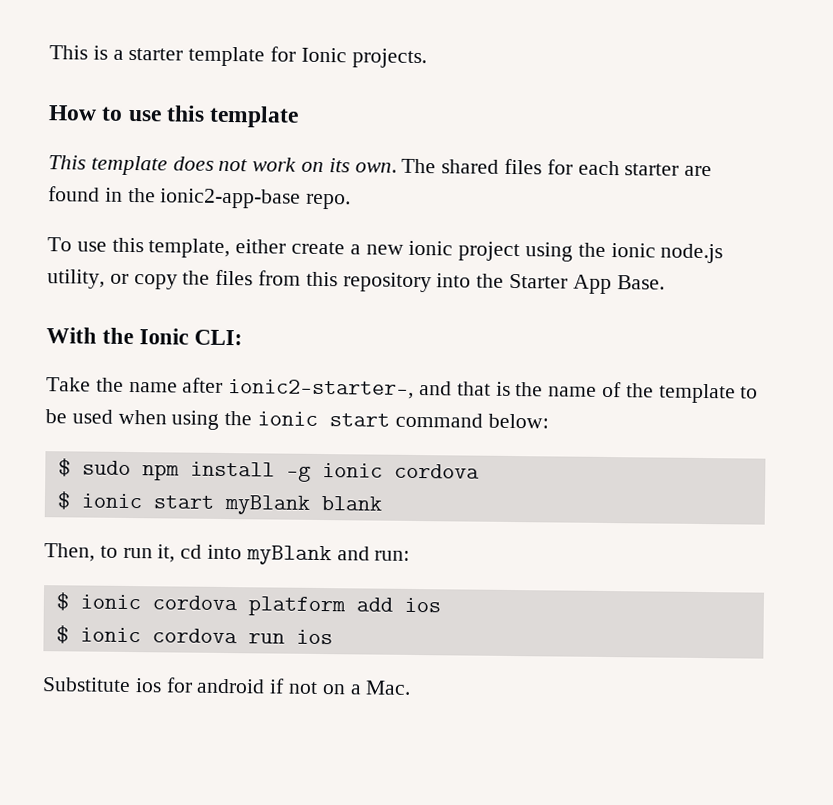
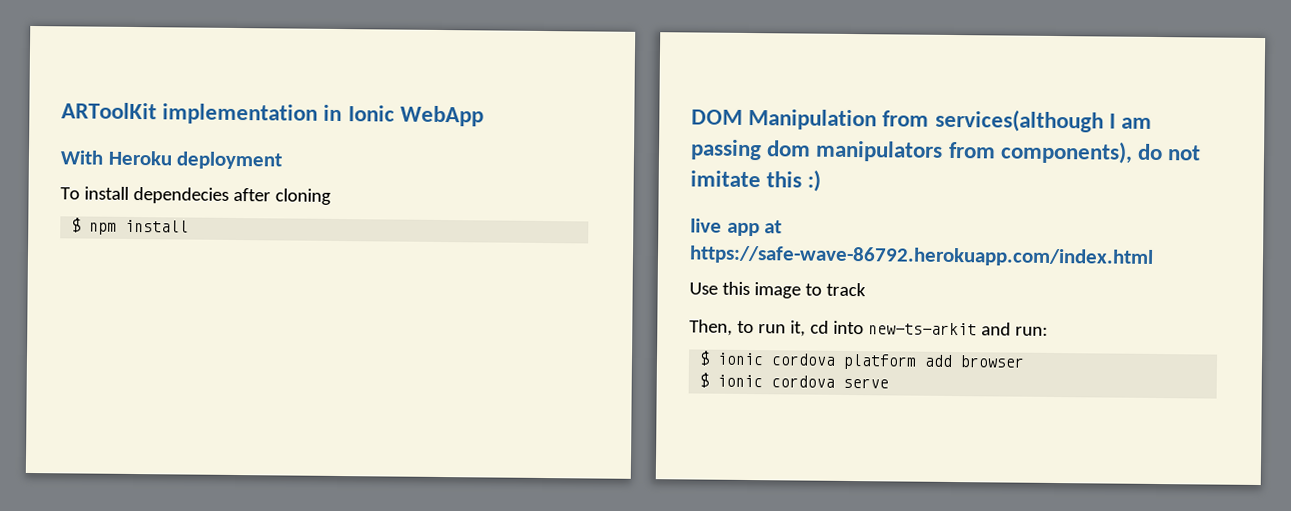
[49,45,427,69] [48,105,300,128] [48,155,713,177] [48,186,352,210] [47,237,724,264] [47,269,665,295] [46,327,244,346] [46,377,759,404] [45,409,549,430] [57,458,131,477] This is a starter template for Ionic projects. // How to use this template // This template does not work on its own. The shared files for each starter are found in the ionic2-app-base repo. // To use this template, either create a new ionic project using the ionic node.js utility, or copy the files from this repository into the Starter App Base. // With the Ionic CLI: // Take the name after ionic2-starter-, and that is the name of the template to be used when using the ionic start command below: // $ sudo -> [61,102,484,127] [60,150,283,170] [60,186,331,205] [71,217,82,233] ARToolKit implementation in Ionic WebApp // With Heroku deployment // To install dependecies after cloning // $
[285,463,480,482] [56,491,383,515] -g ionic cordova // $ ionic start myBlank blank -> [691,108,1153,133] [690,139,1202,164] [690,169,822,192] [690,218,783,237] [689,245,1154,267] [689,281,866,299] // DOM Manipulation from services(although I am passing dom manipulators from components), do not imitate this :) // live app at https://safe-wave-86792.herokuapp.com/index.html // Use this image to track
[245,545,332,566] myBlank -> [867,322,977,336] new-ts-arkit
[403,597,441,613] [55,625,333,645] [42,677,412,695] ios // $ ionic cordova run ios // Substitute ios for android if not on a Mac. -> [960,355,1026,368] [699,372,890,389] browser // $ ionic cordova serve

